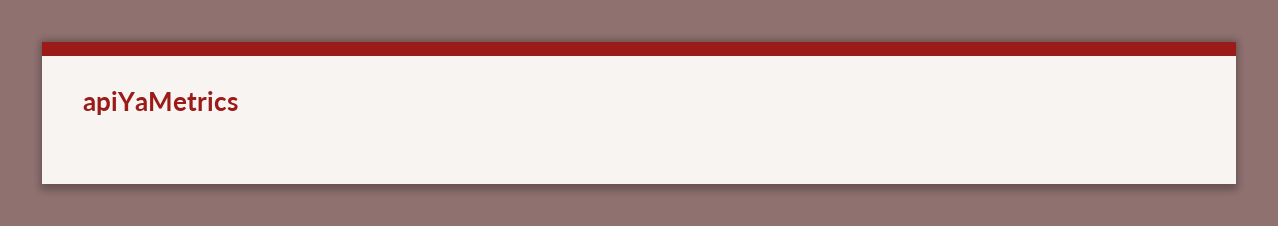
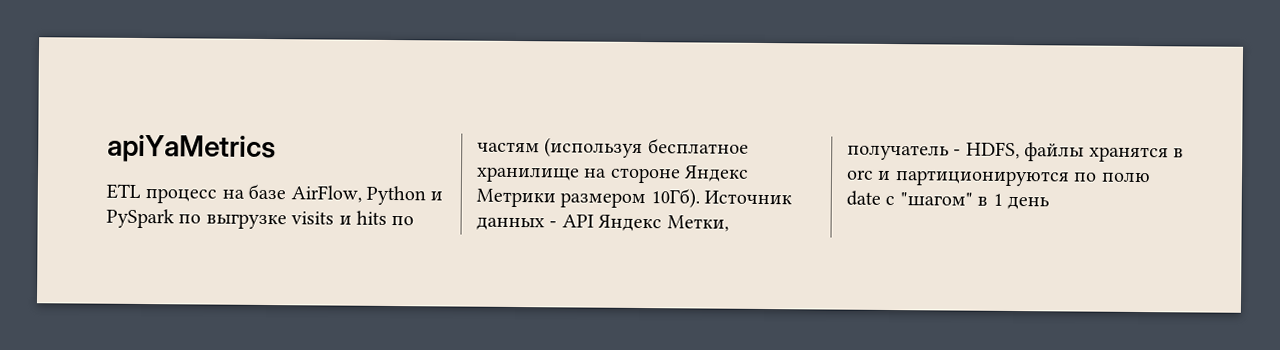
(238, 103) none -> [106,183,444,206] [106,208,415,230] [477,137,749,159] [476,164,750,184] [476,188,793,209] [476,213,729,232] [847,141,1184,163] [846,169,1151,187] [846,190,1049,210] // ETL процесс на базе AirFlow, Python и PySpark по выгрузке visits и hits по частям (используя бесплатное хранилище на стороне Яндекс Метрики размером 10Гб). Источник данных - API Яндекс Метки, получатель - HDFS, файлы хранятся в orc и партиционируются по полю date с "шагом" в 1 день

